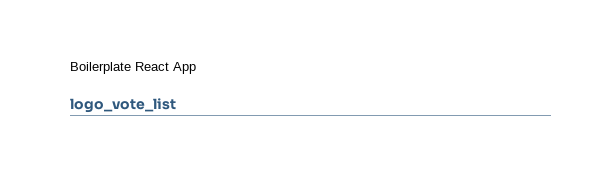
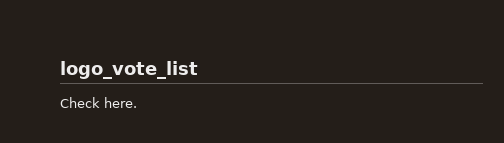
[70,62,196,74] [70,98,176,113] Boilerplate React App // logo_vote_list -> [60,61,198,79] [60,97,137,108] logo_vote_list // Check here.

